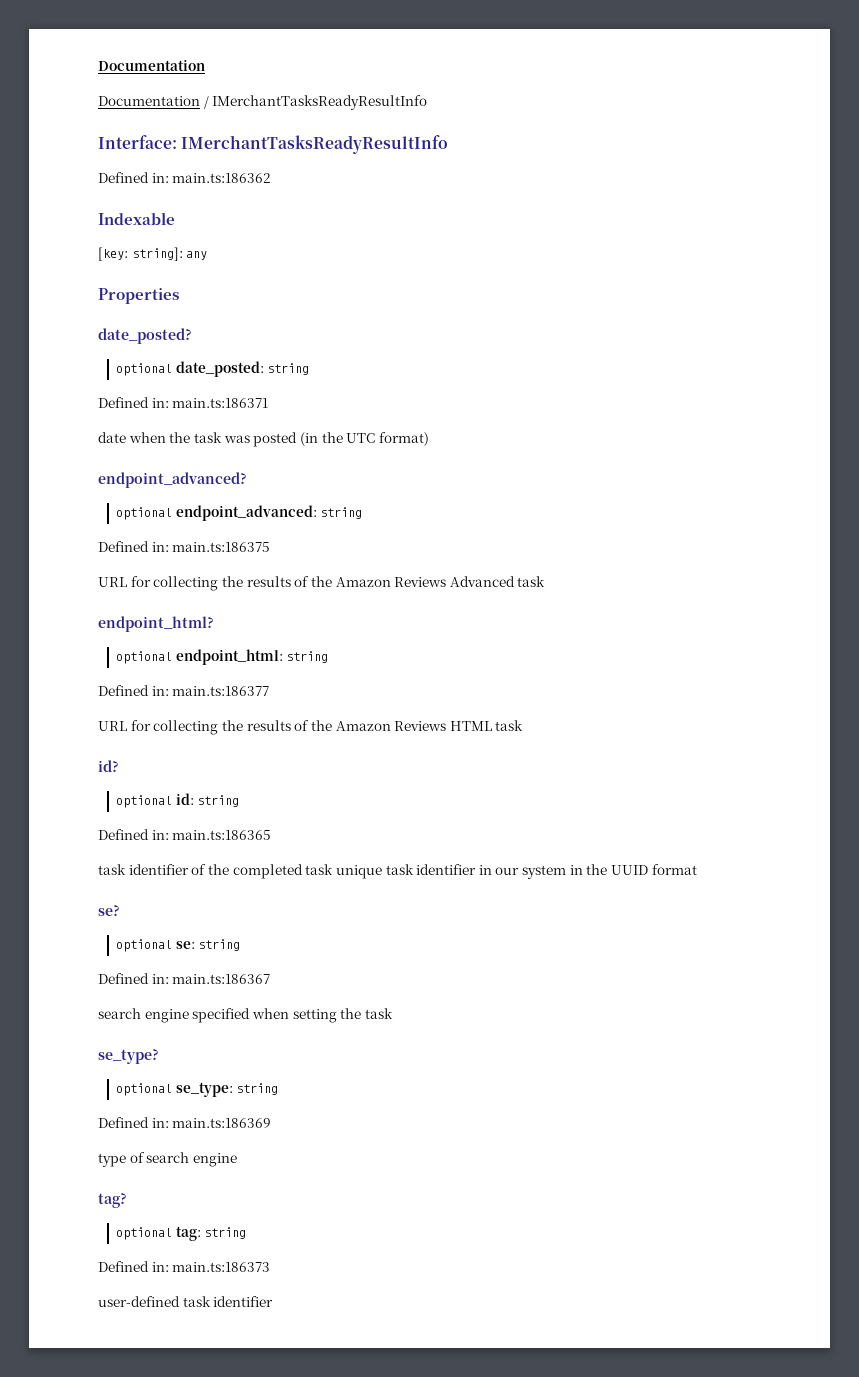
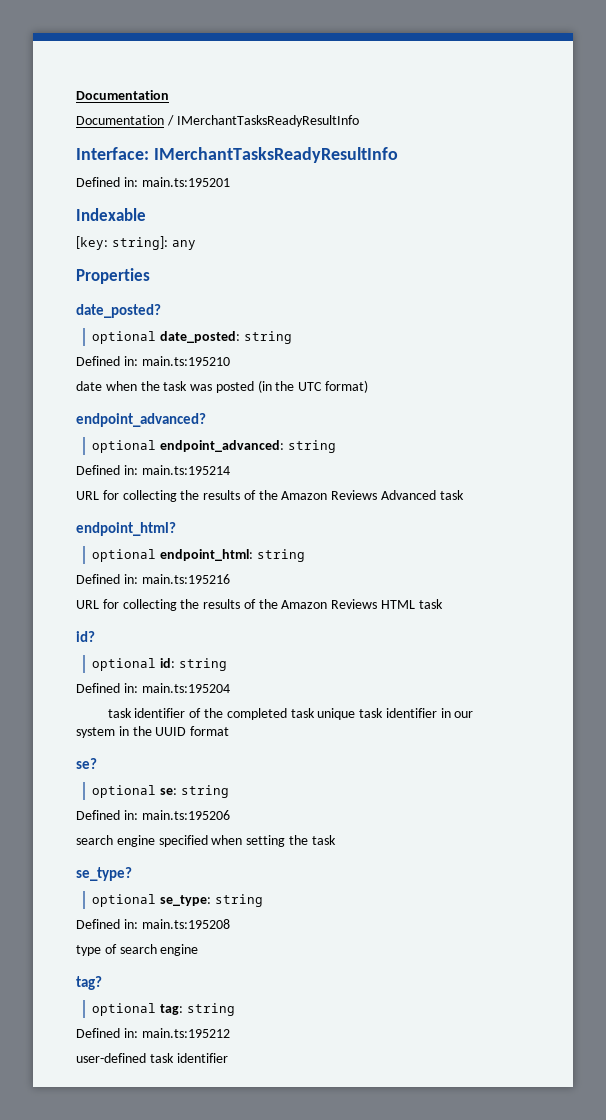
[172,173,272,183] main.ts:186362 -> [141,177,230,187] main.ts:195201
[172,398,269,408] main.ts:186371 -> [141,356,230,366] main.ts:195210
[172,542,271,552] main.ts:186375 -> [141,465,230,475] main.ts:195214
[172,686,270,696] main.ts:186377 -> [141,574,230,584] main.ts:195216
[172,830,272,840] main.ts:186365 -> [141,683,230,693] main.ts:195204
[172,974,271,984] main.ts:186367 -> [141,810,230,820] main.ts:195206
[172,1118,272,1128] main.ts:186369 -> [141,919,230,929] main.ts:195208
[172,1262,271,1272] main.ts:186373 -> [141,1028,230,1038] main.ts:195212

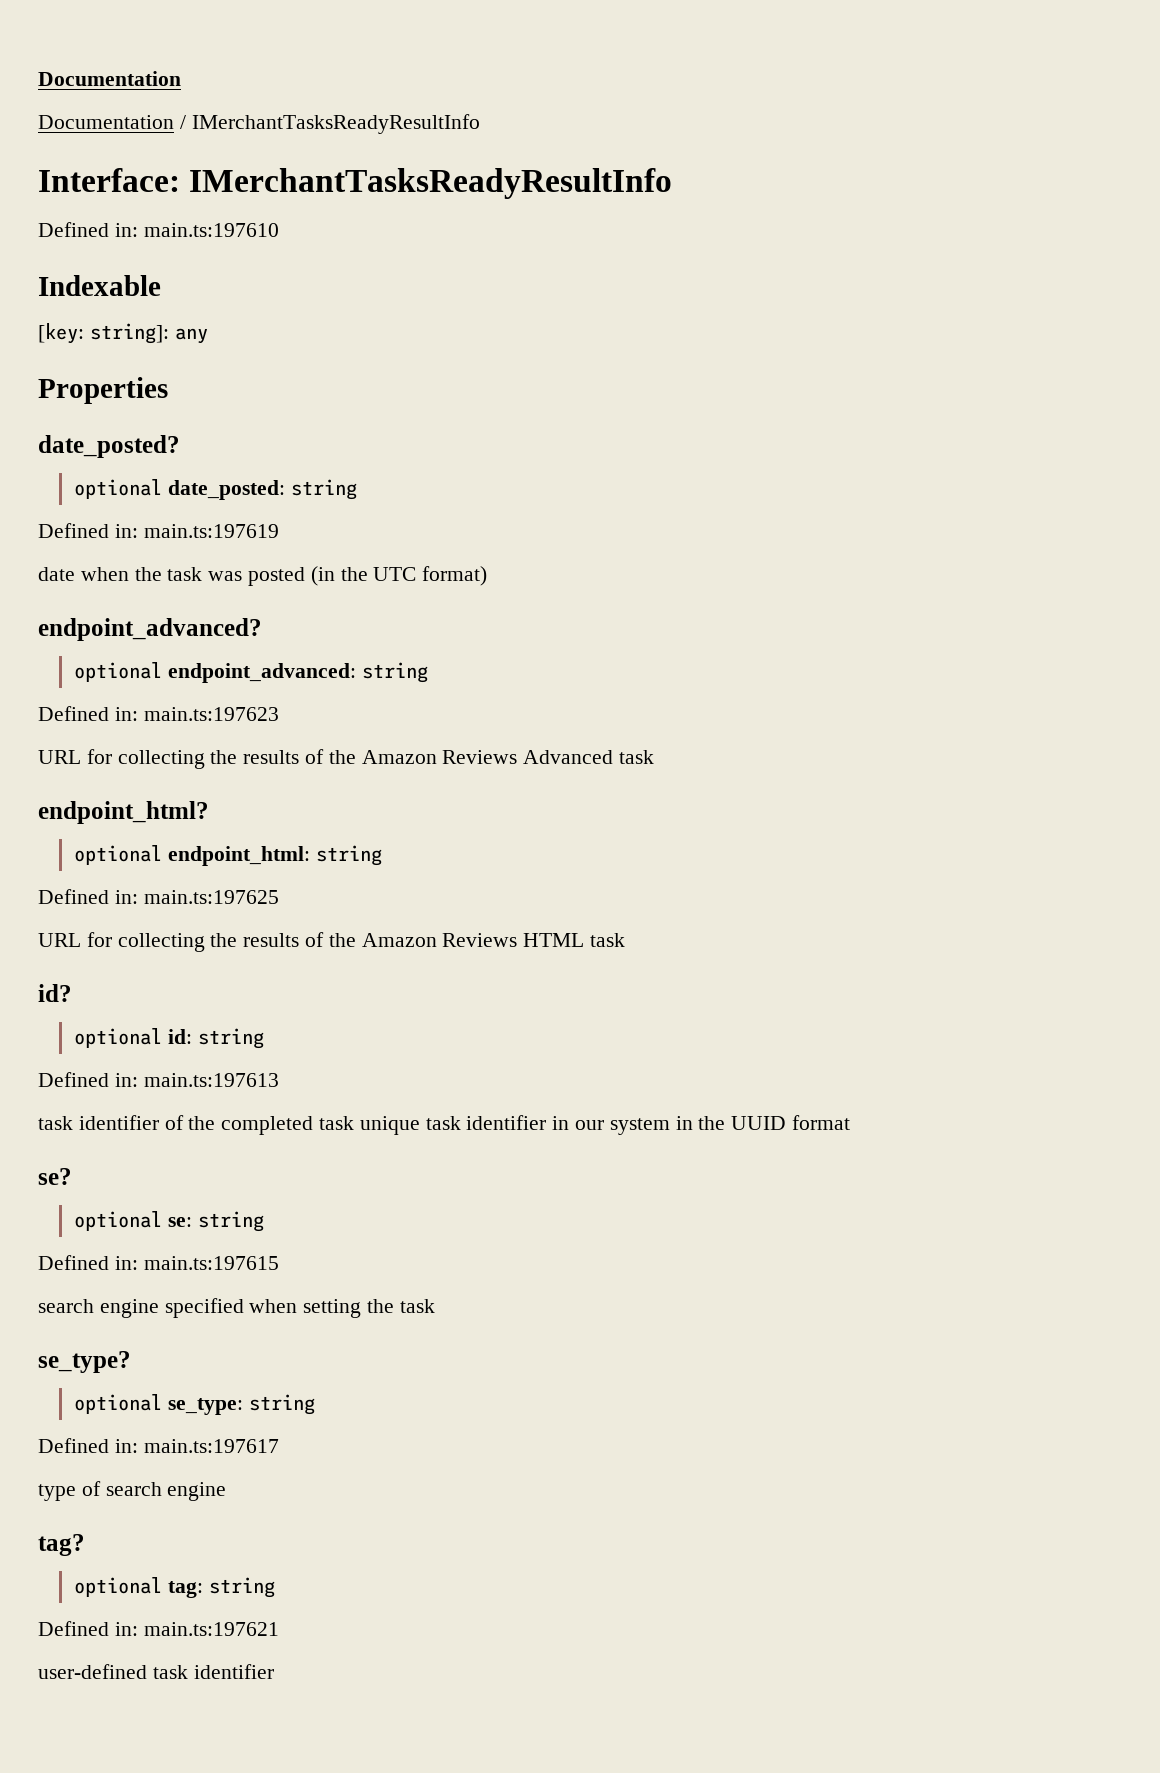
[141,177,230,187] main.ts:195201 -> [143,223,279,237] main.ts:197610
[141,356,230,366] main.ts:195210 -> [143,524,279,538] main.ts:197619
[141,465,230,475] main.ts:195214 -> [143,707,279,721] main.ts:197623
[141,574,230,584] main.ts:195216 -> [143,890,279,904] main.ts:197625
[141,683,230,693] main.ts:195204 -> [143,1073,279,1087] main.ts:197613
[141,810,230,820] main.ts:195206 -> [143,1256,279,1270] main.ts:197615
[141,919,230,929] main.ts:195208 -> [143,1439,279,1453] main.ts:197617
[141,1028,230,1038] main.ts:195212 -> [143,1622,279,1636] main.ts:197621

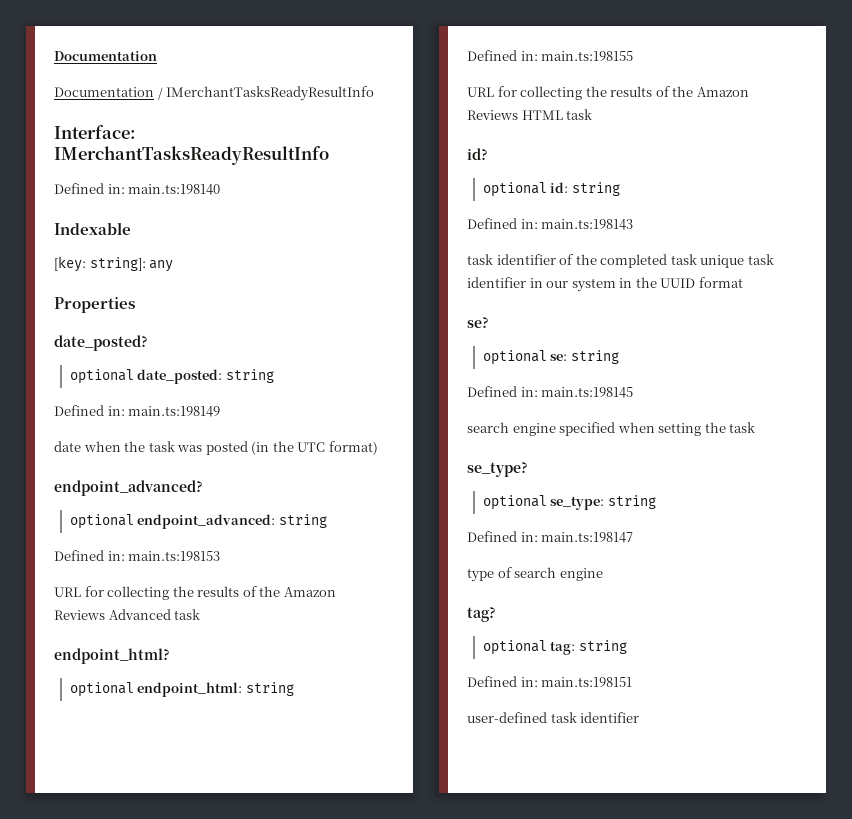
[143,223,279,237] main.ts:197610 -> [128,184,221,195] main.ts:198140
[143,524,279,538] main.ts:197619 -> [128,406,221,417] main.ts:198149
[143,707,279,721] main.ts:197623 -> [128,551,221,561] main.ts:198153
[143,890,279,904] main.ts:197625 -> [541,51,634,61] main.ts:198155
[143,1073,279,1087] main.ts:197613 -> [541,219,634,230] main.ts:198143
[143,1256,279,1270] main.ts:197615 -> [541,387,634,398] main.ts:198145
[143,1439,279,1453] main.ts:197617 -> [541,532,634,543] main.ts:198147
[143,1622,279,1636] main.ts:197621 -> [541,677,633,687] main.ts:198151

